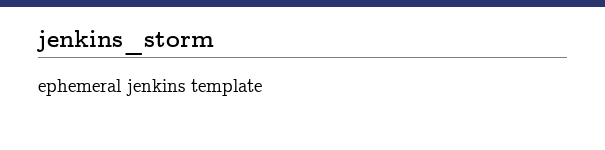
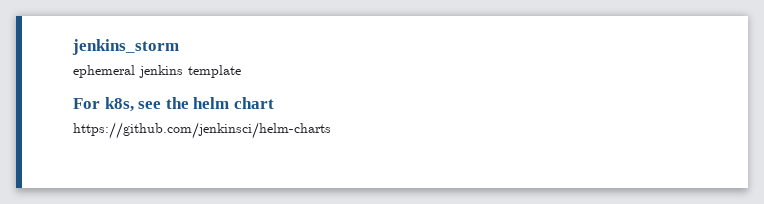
(262, 87) none -> [73,97,274,112] [73,122,331,139] // For k8s, see the helm chart // https://github.com/jenkinsci/helm-charts

